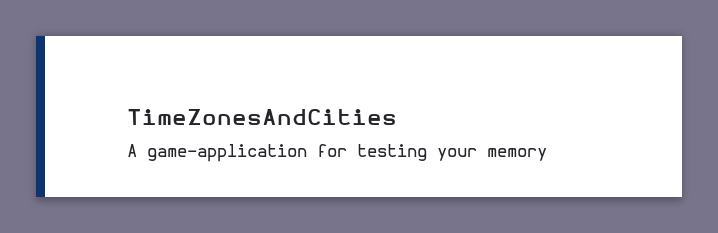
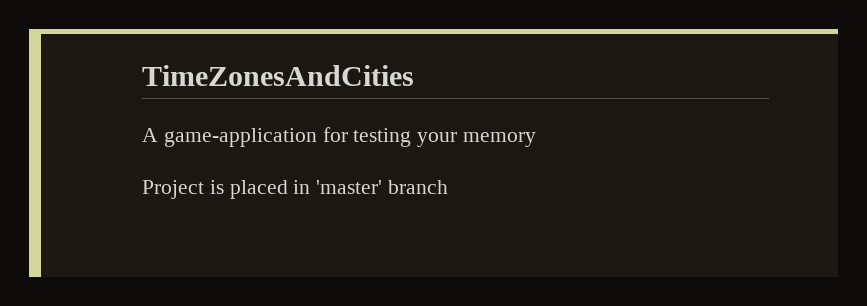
(547, 154) none -> [142,180,449,199] // Project is placed in 'master' branch

